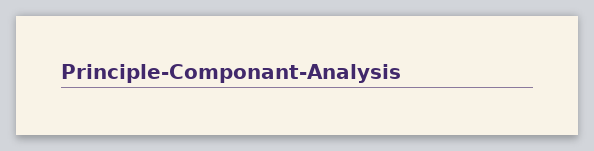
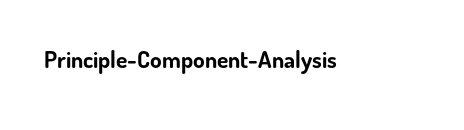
[61,64,401,83] Principle-Componant-Analysis -> [44,50,337,74] Principle-Component-Analysis

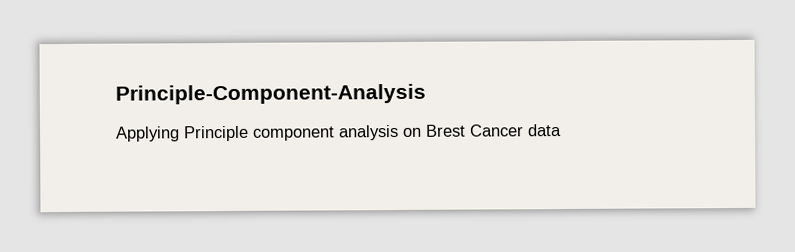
(337, 62) none -> [115,124,562,142] // Applying Principle component analysis on Brest Cancer data

